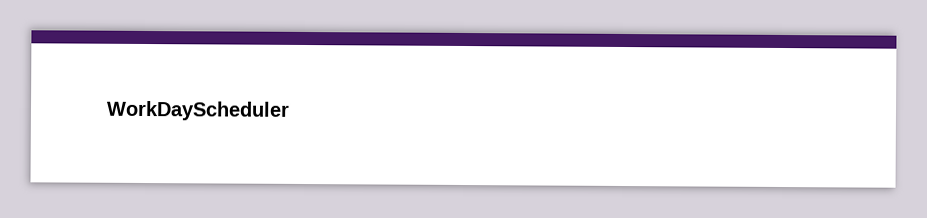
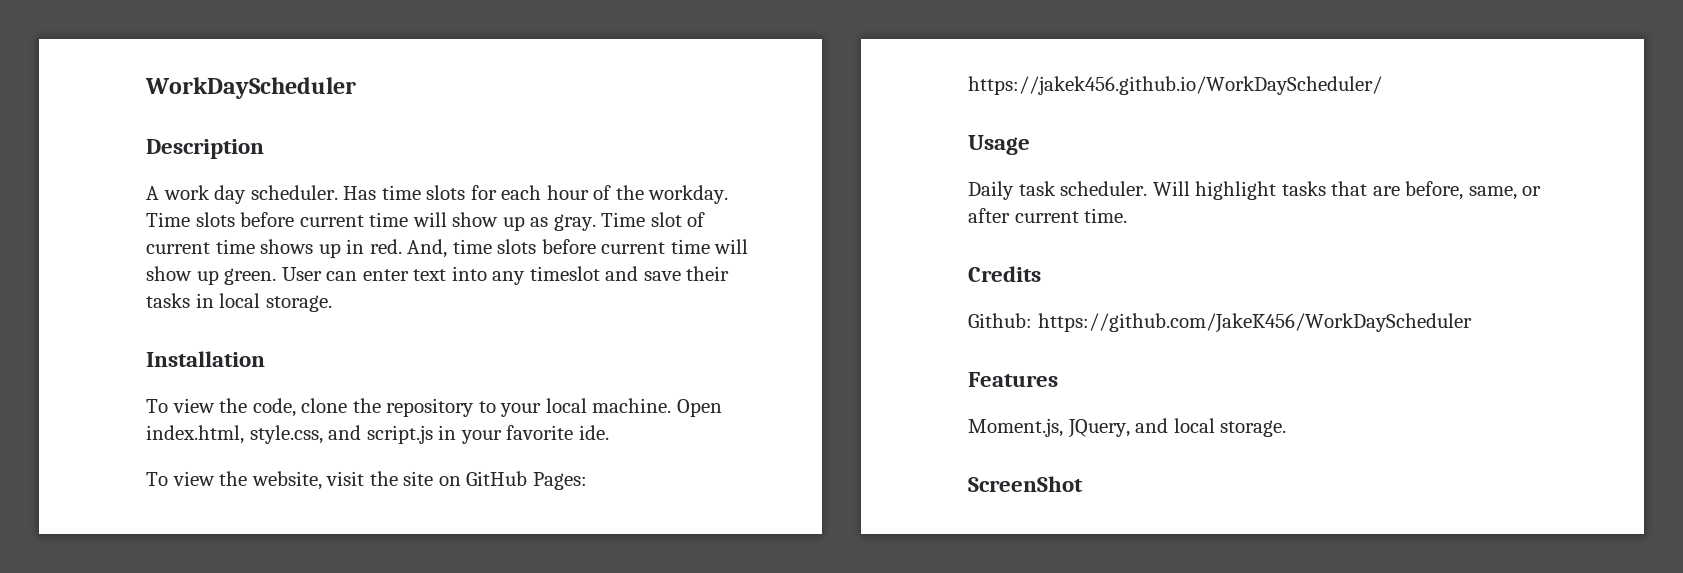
(290, 110) none -> [146,139,264,159] [146,185,729,204] [146,212,706,231] [146,239,749,258] [146,266,730,285] [146,293,332,312] [146,351,265,367] [146,398,722,417] [146,425,609,444] [146,471,587,490] [968,76,1382,95] [968,135,1030,155] [968,181,1542,200] [968,208,1128,223] [968,266,1041,282] [968,313,1472,333] [968,372,1058,387] [968,418,1287,438] [968,476,1083,492] // Description // A work day scheduler. Has time slots for each hour of the workday. Time slots before current time will show up as gray. Time slot of current time shows up in red. And, time slots before current time will show up green. User can enter text into any timeslot and save their tasks in local storage. // Installation // To view the code, clone the repository to your local machine. Open index.html, style.css, and script.js in your favorite ide. // To view the website, visit the site on GitHub Pages: https://jakek456.github.io/WorkDayScheduler/ // Usage // Daily task scheduler. Will highlight tasks that are before, same, or after current time. // Credits // Github: https://github.com/JakeK456/WorkDayScheduler // Features // Moment.js, JQuery, and local storage. // ScreenShot

